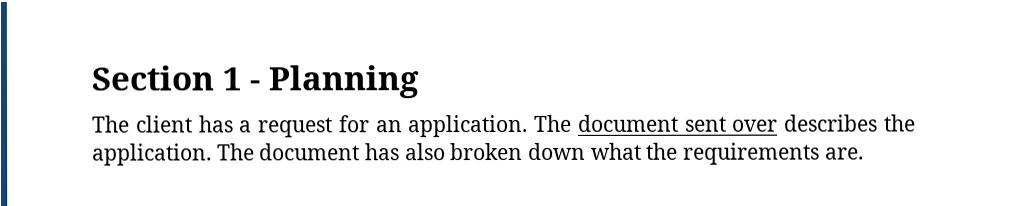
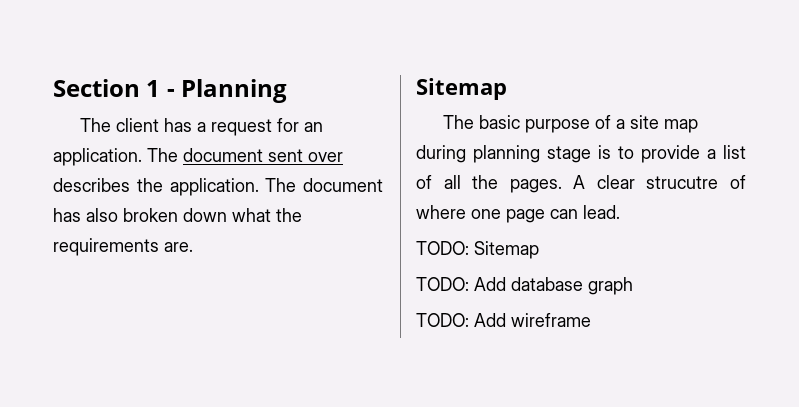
(864, 153) none -> [416,78,507,100] [442,115,698,133] [416,145,746,163] [416,175,746,193] [416,205,620,223] [416,241,539,259] [416,277,633,295] [416,313,591,327] // Sitemap // The basic purpose of a site map during planning stage is to provide a list of all the pages. A clear strucutre of where one page can lead. // TODO: Sitemap // TODO: Add database graph // TODO: Add wireframe

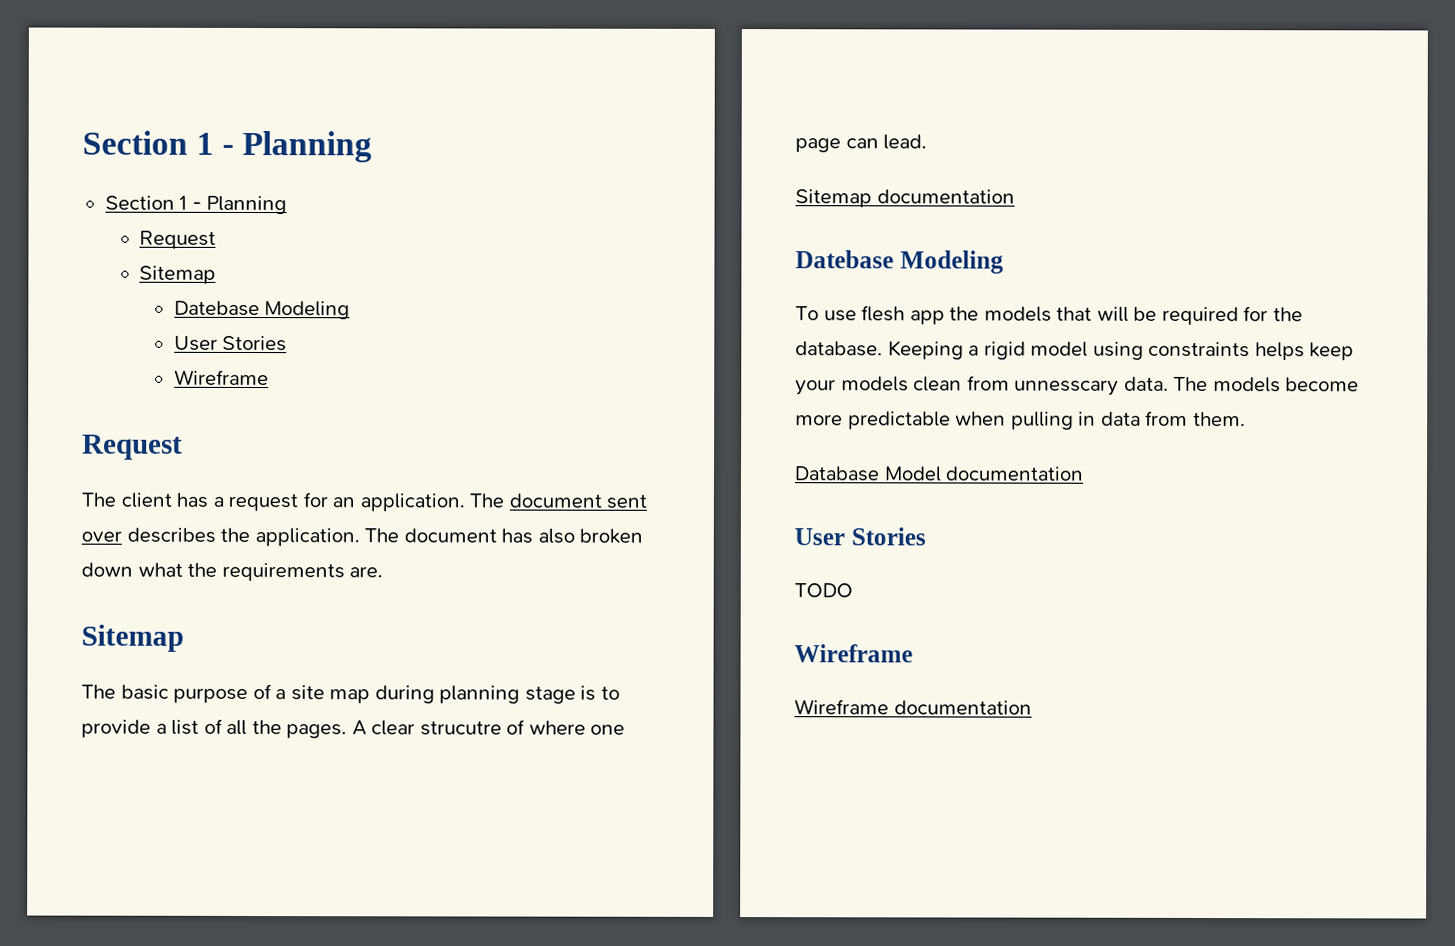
[53,79,288,103] Section 1 - Planning -> [82,130,373,163] [104,195,288,215] [139,230,217,249] [139,265,217,284] [173,300,351,320] [173,335,288,352] [173,369,269,386] [82,434,183,460] Section 1 - Planning // Section 1 - Planning // Request // Sitemap // Datebase Modeling // User Stories // Wireframe // Request
[416,241,539,259] [416,277,633,295] [416,313,591,327] TODO: Sitemap // TODO: Add database graph // TODO: Add wireframe -> [795,189,1015,208] [795,250,1004,274] [795,305,1303,326] [795,340,1355,361] [795,375,1360,396] [795,410,1246,430] [794,466,1085,482] [794,527,926,546] [794,583,853,598] [794,644,913,663] [794,699,1032,715] Sitemap documentation // Datebase Modeling // To use flesh app the models that will be required for the database. Keeping a rigid model using constraints helps keep your models clean from unnesscary data. The models become more predictable when pulling in data from them. // Database Model documentation // User Stories // TODO // Wireframe // Wireframe documentation

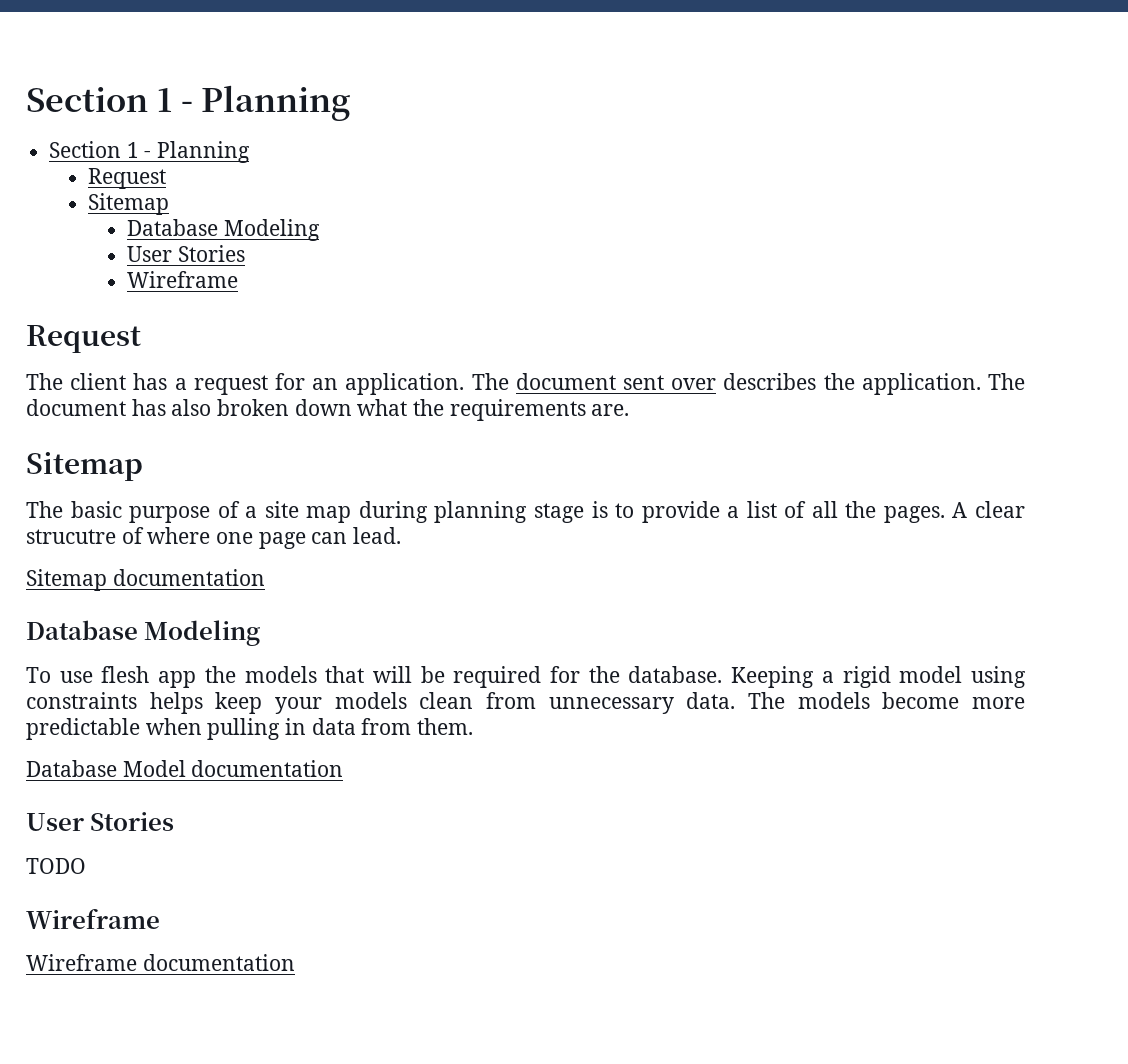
[173,300,260,317] Datebase -> [126,219,218,236] Database
[795,250,894,269] Datebase -> [26,620,138,640] Database
[1014,379,1120,396] unnesscary -> [548,697,674,714] unnecessary

